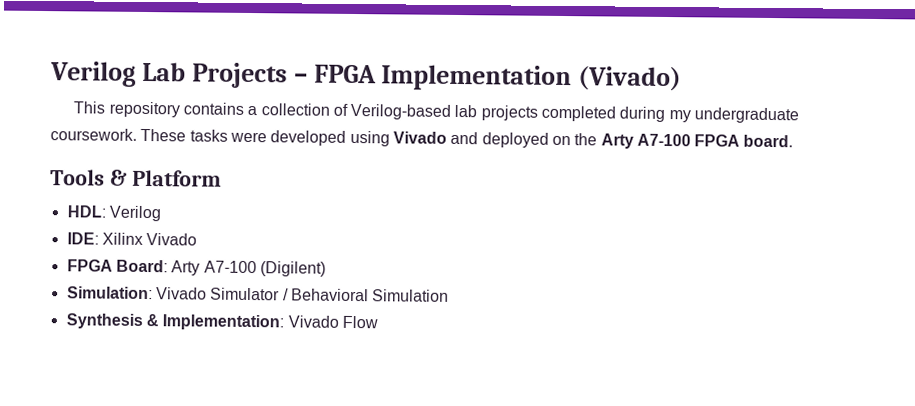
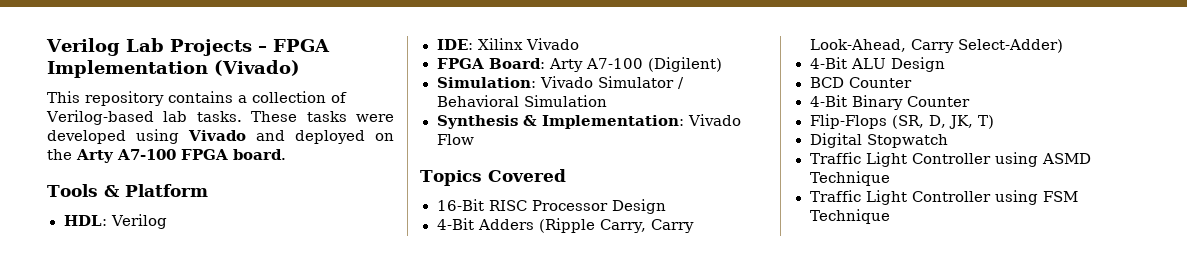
[480,105,800,124] [50,128,137,141] projects completed during my undergraduate coursework. -> [196,111,242,122] tasks.
(378, 322) none -> [420,169,566,186] [436,199,666,214] [436,218,695,233] [809,39,1063,53] [809,57,945,72] [809,77,912,88] [809,95,970,110] [809,114,994,129] [809,133,948,148] [809,152,1091,167] [809,171,891,186] [809,190,1078,205] [809,209,891,224] // Topics Covered // 16-Bit RISC Processor Design // 4-Bit Adders (Ripple Carry, Carry Look-Ahead, Carry Select-Adder) // 4-Bit ALU Design // BCD Counter // 4-Bit Binary Counter // Flip-Flops (SR, D, JK, T) // Digital Stopwatch // Traffic Light Controller using ASMD Technique // Traffic Light Controller using FSM Technique

